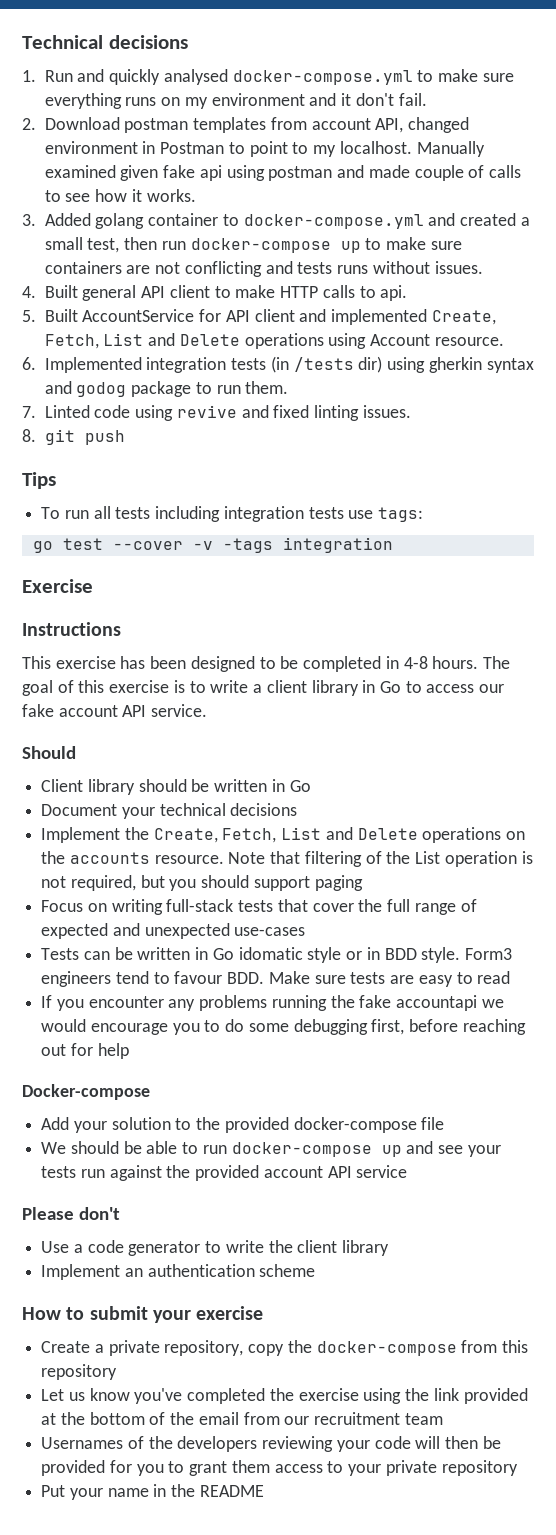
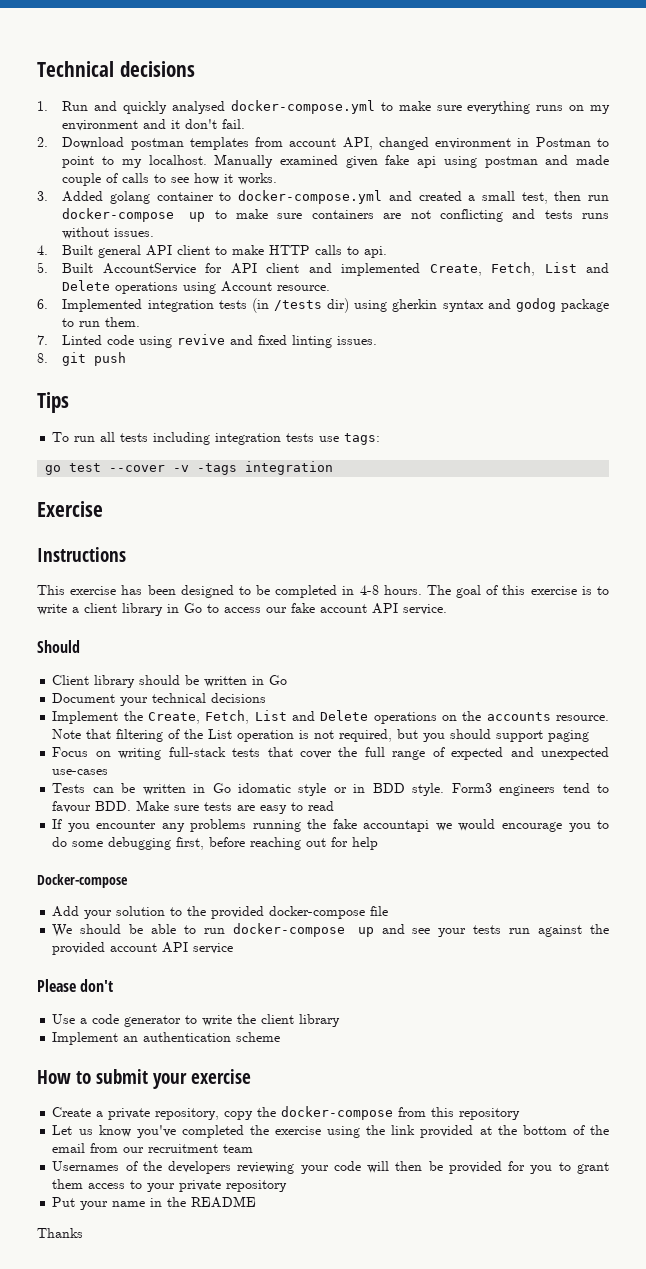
(264, 1491) none -> [37,1228,83,1238] // Thanks

